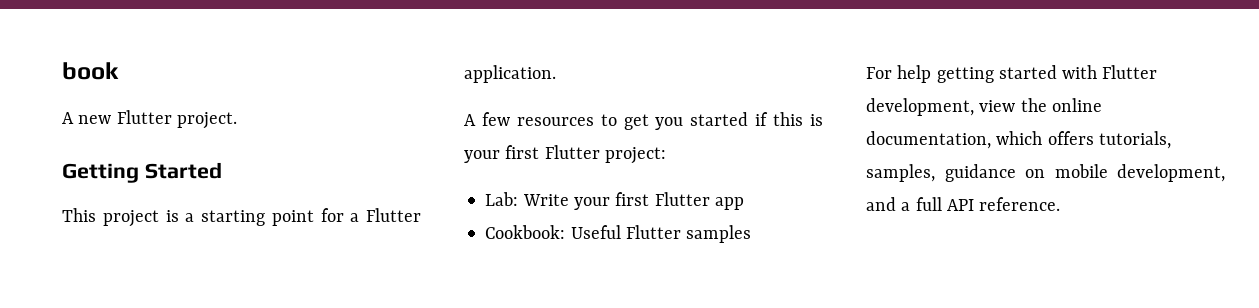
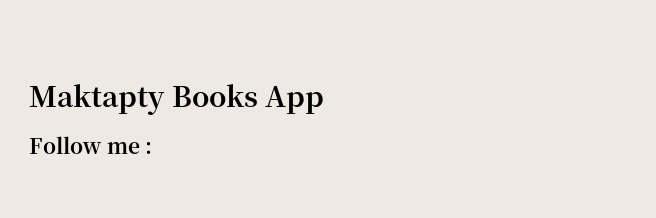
[62,62,119,80] [62,110,237,129] [62,162,222,183] [62,208,421,227] [464,65,556,83] [464,112,823,130] [464,145,666,164] [485,192,744,210] [485,225,752,243] [866,65,1158,83] [866,98,1102,116] [866,131,1171,149] [866,164,1225,182] [866,197,1061,211] book // A new Flutter project. // Getting Started // This project is a starting point for a Flutter application. // A few resources to get you started if this is your first Flutter project: // Lab: Write your first Flutter app // Cookbook: Useful Flutter samples // For help getting started with Flutter development, view the online documentation, which offers tutorials, samples, guidance on mobile development, and a full API reference. -> [29,84,325,115] [29,136,153,154] Maktapty Books App // Follow me :

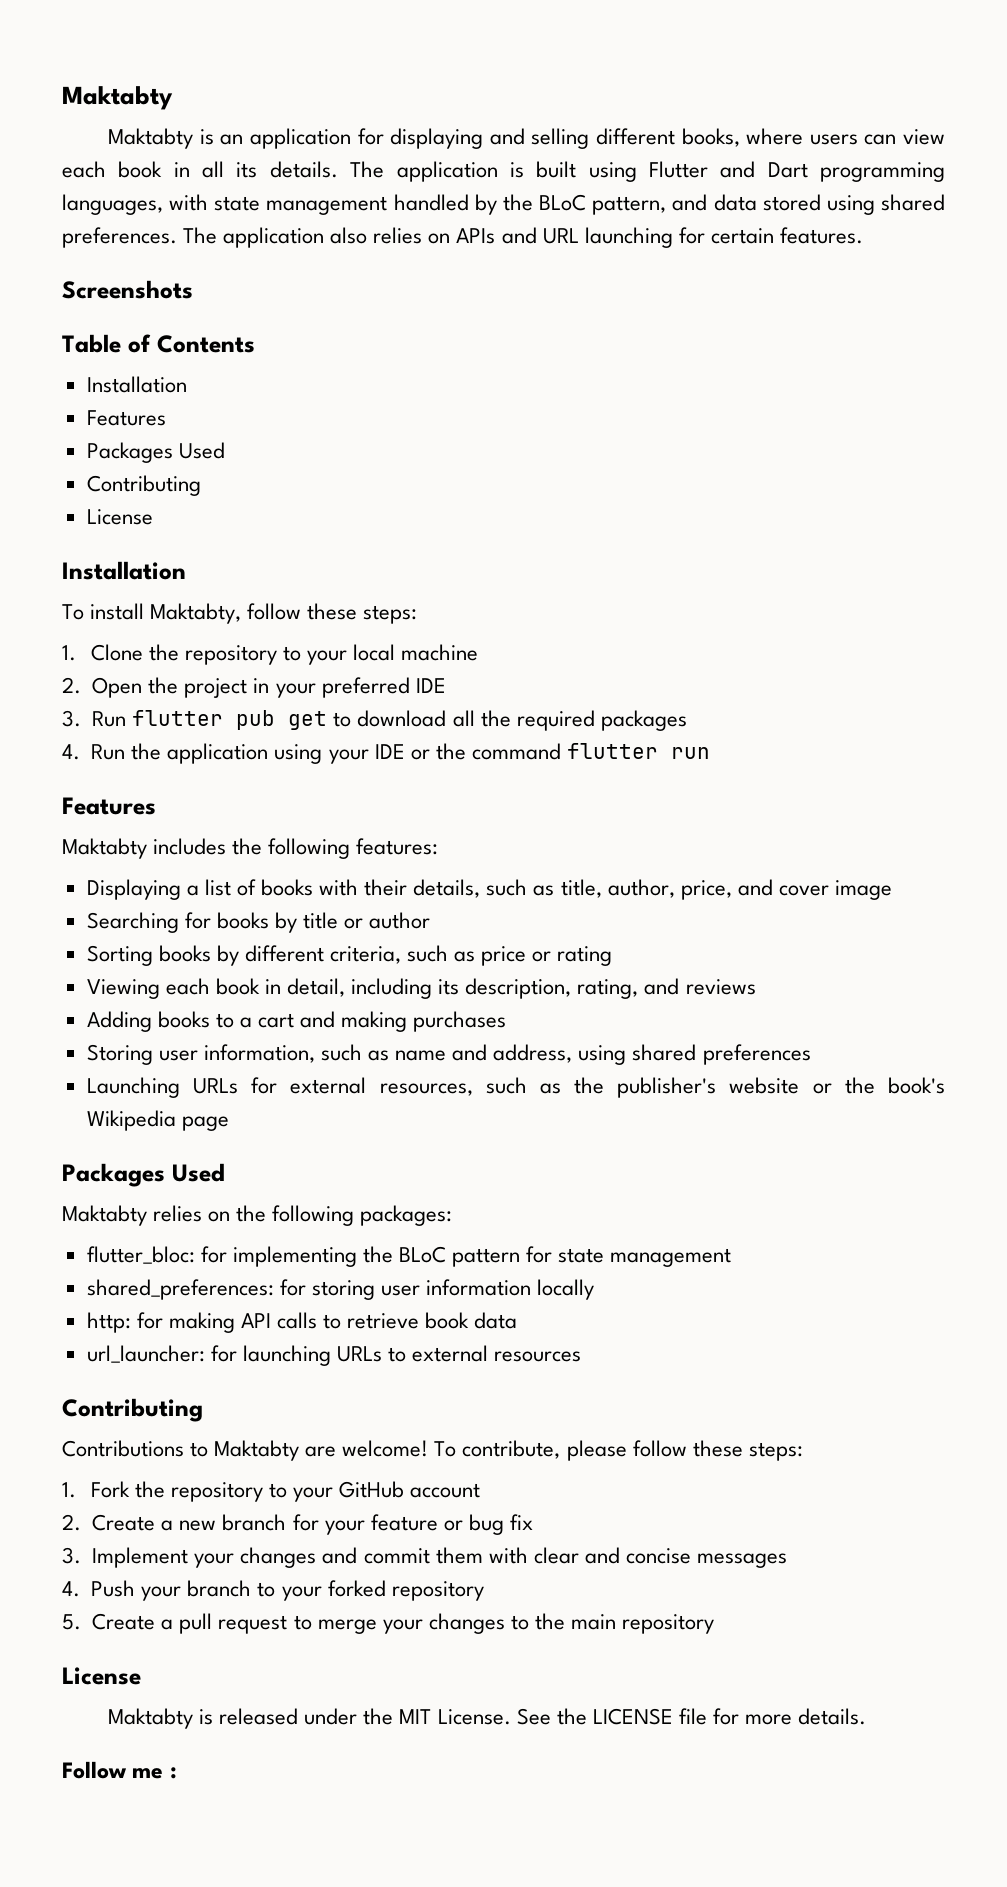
[29,84,325,115] Maktapty Books App -> [62,86,173,110] [108,128,946,149] [62,161,946,182] [62,194,946,215] [62,227,863,248] [62,280,193,299] [62,334,255,353] [86,376,187,393] [86,410,166,426] [86,442,225,463] [86,475,201,496] [86,509,153,525] [62,561,186,580] [62,603,418,624] [62,644,479,665] [62,677,446,698] [62,710,687,731] [62,743,710,764] [62,797,156,815] [62,838,439,859] [86,879,892,900] [86,912,431,933] [86,945,613,966] [86,978,756,999] [86,1011,507,1032] [86,1044,811,1065] [86,1077,945,1098] [86,1110,229,1131] [62,1163,225,1187] [62,1205,453,1226] [86,1246,732,1267] [86,1279,595,1300] [86,1312,518,1333] [86,1345,582,1366] [62,1398,203,1422] [62,1440,803,1461] [62,1481,481,1502] [62,1514,533,1535] [62,1547,787,1568] [62,1580,484,1601] [62,1613,715,1634] [62,1667,141,1685] [108,1708,867,1729] Maktabty // Maktabty is an application for displaying and selling different books, where users can view each book in all its details. The application is built using Flutter and Dart programming languages, with state management handled by the BLoC pattern, and data stored using shared preferences. The application also relies on APIs and URL launching for certain features. // Screenshots // Table of Contents // Installation // Features // Packages Used // Contributing // License // Installation // To install Maktabty, follow these steps: // 1. Clone the repository to your local machine // 2. Open the project in your preferred IDE // 3. Run flutter pub get to download all the required packages // 4. Run the application using your IDE or the command flutter run // Features // Maktabty includes the following features: // Displaying a list of books with their details, such as title, author, price, and cover image // Searching for books by title or author // Sorting books by different criteria, such as price or rating // Viewing each book in detail, including its description, rating, and reviews // Adding books to a cart and making purchases // Storing user information, such as name and address, using shared preferences // Launching URLs for external resources, such as the publisher's website or the book's Wikipedia page // Packages Used // Maktabty relies on the following packages: // flutter_bloc: for implementing the BLoC pattern for state management // shared_preferences: for storing user information locally // http: for making API calls to retrieve book data // url_launcher: for launching URLs to external resources // Contributing // Contributions to Maktabty are welcome! To contribute, please follow these steps: // 1. Fork the repository to your GitHub account // 2. Create a new branch for your feature or bug fix // 3. Implement your changes and commit them with clear and concise messages // 4. Push your branch to your forked repository // 5. Create a pull request to merge your changes to the main repository // License // Maktabty is released under the MIT License. See the LICENSE file for more details.

